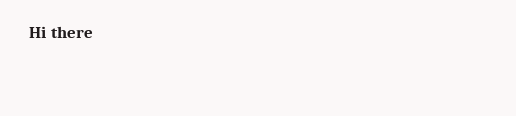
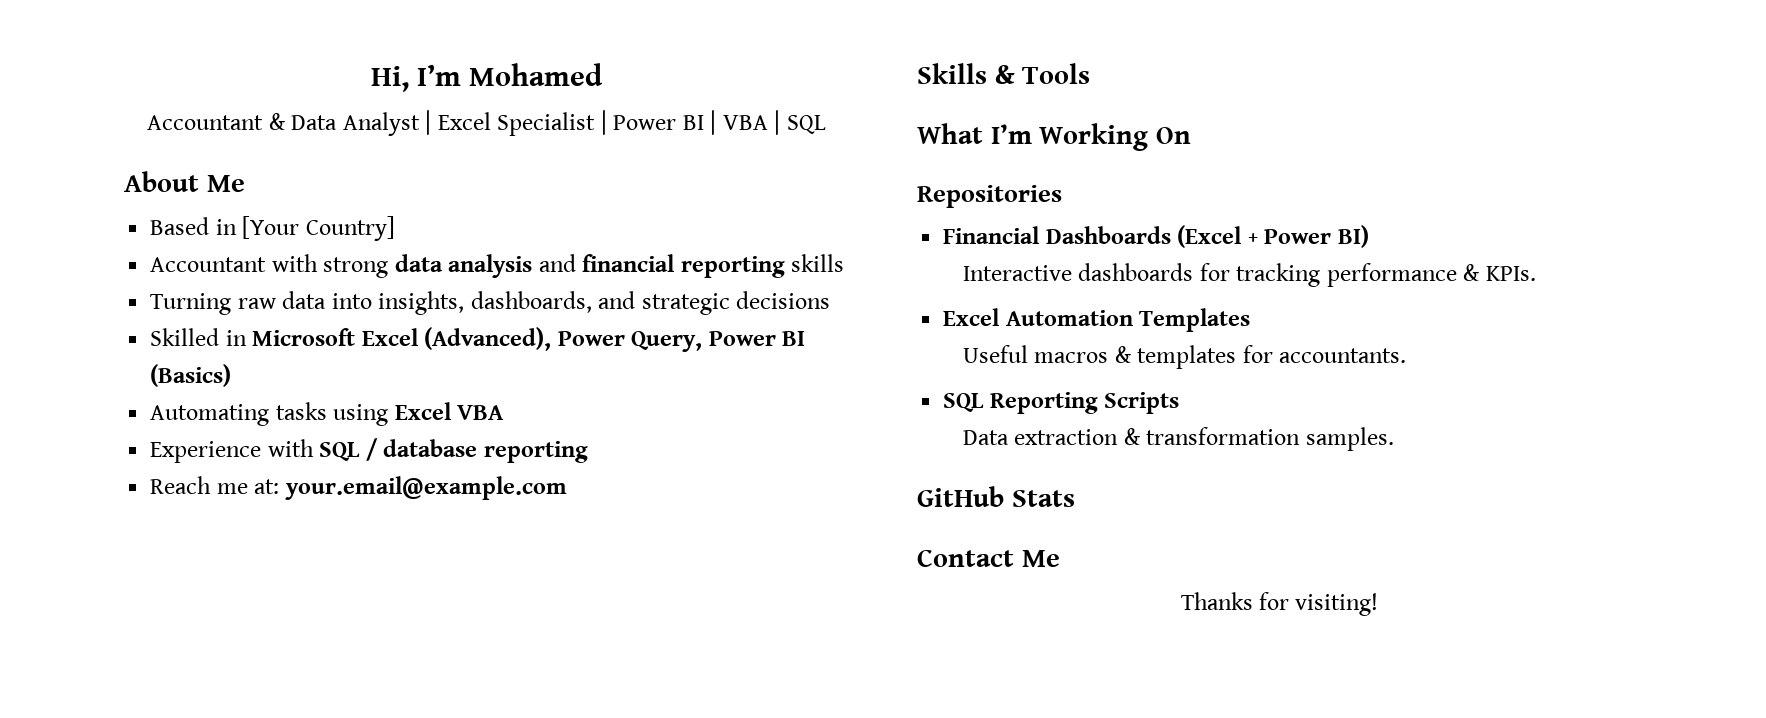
[29,26,93,38] Hi there -> [370,63,604,92] [147,110,826,136] [124,171,245,192] [150,216,395,241] [150,254,845,278] [150,291,831,315] [150,327,806,352] [150,364,232,387] [150,402,505,426] [150,438,588,463] [150,476,567,500] [917,63,1091,84] [917,123,1191,151] [917,185,1062,208] [943,225,1369,248] [962,263,1536,287] [943,308,1251,332] [962,345,1407,369] [943,392,1180,414] [962,427,1394,451] [917,486,1075,507] [917,549,1060,567] [1180,592,1379,616] Hi, I’m Mohamed // Accountant & Data Analyst | Excel Specialist | Power BI | VBA | SQL // About Me // Based in [Your Country] // Accountant with strong data analysis and financial reporting skills // Turning raw data into insights, dashboards, and strategic decisions // Skilled in Microsoft Excel (Advanced), Power Query, Power BI (Basics) // Automating tasks using Excel VBA // Experience with SQL / database reporting // Reach me at: your.email@example.com // Skills & Tools // What I’m Working On // Repositories // Financial Dashboards (Excel + Power BI) // Interactive dashboards for tracking performance & KPIs. // Excel Automation Templates // Useful macros & templates for accountants. // SQL Reporting Scripts // Data extraction & transformation samples. // GitHub Stats // Contact Me // Thanks for visiting!

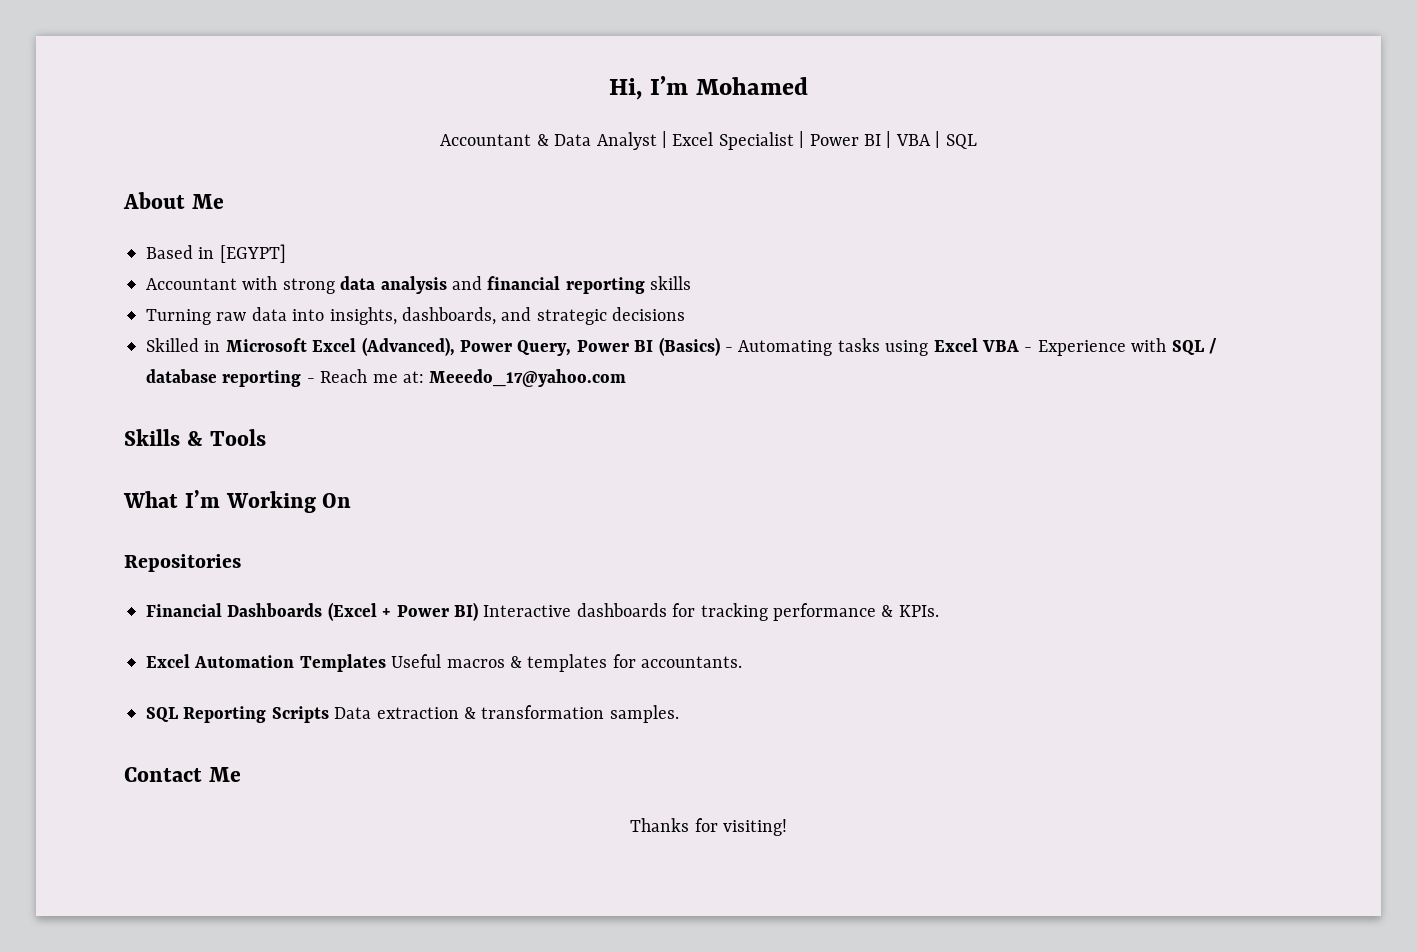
[242,216,395,241] [Your Country] -> [219,244,286,263] [EGYPT]
(232, 375) // -> [724,347,733,352] -
(505, 412) // -> [1024,347,1033,352] -
(588, 452) // -> [306,378,315,383] -
[284,476,567,500] your.email@example.com -> [429,369,627,387] Meeedo_17@yahoo.com
(1369, 236) // -> (478, 611) none
(1251, 320) // -> (386, 663) none
(1180, 403) // -> (329, 714) none
[917,486,1075,507] // GitHub Stats -> (679, 714) none

